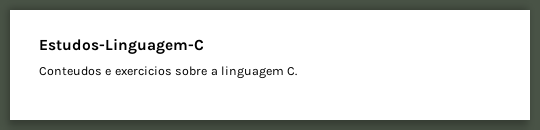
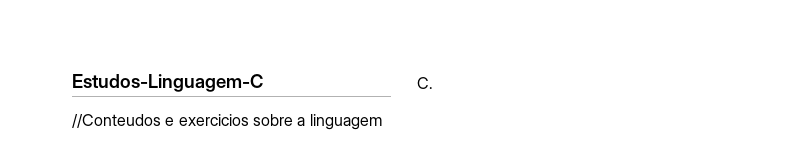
[39,66,102,76] Conteudos -> [72,114,161,128] //Conteudos

